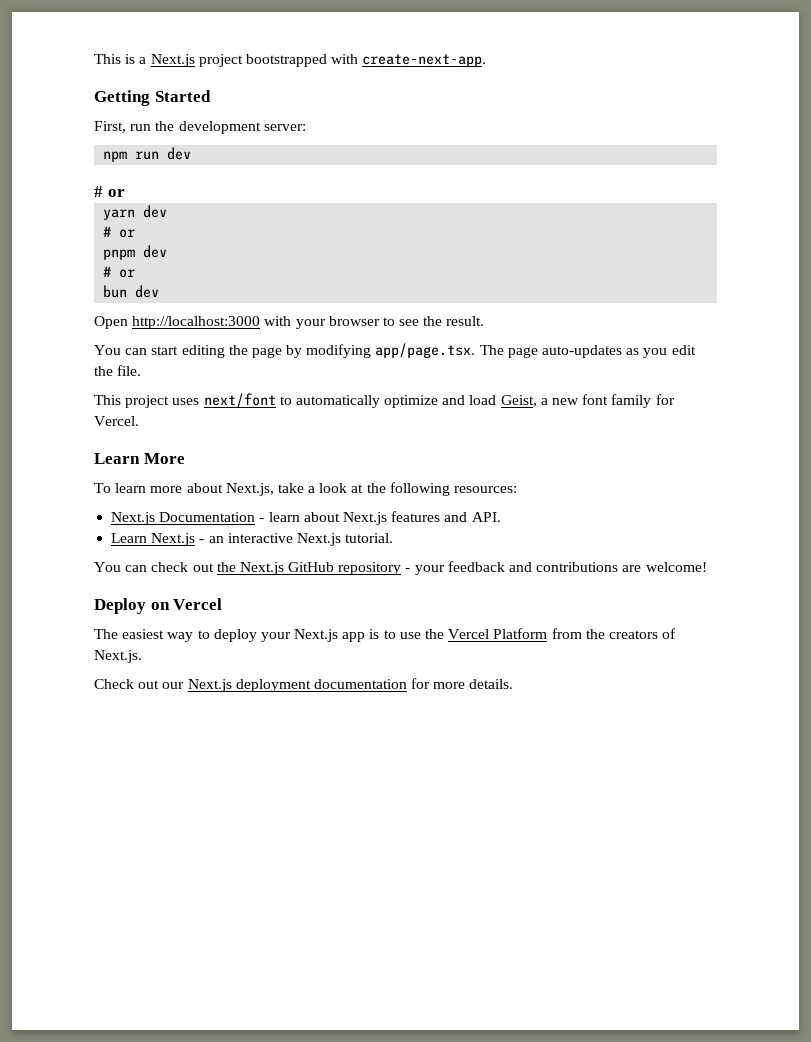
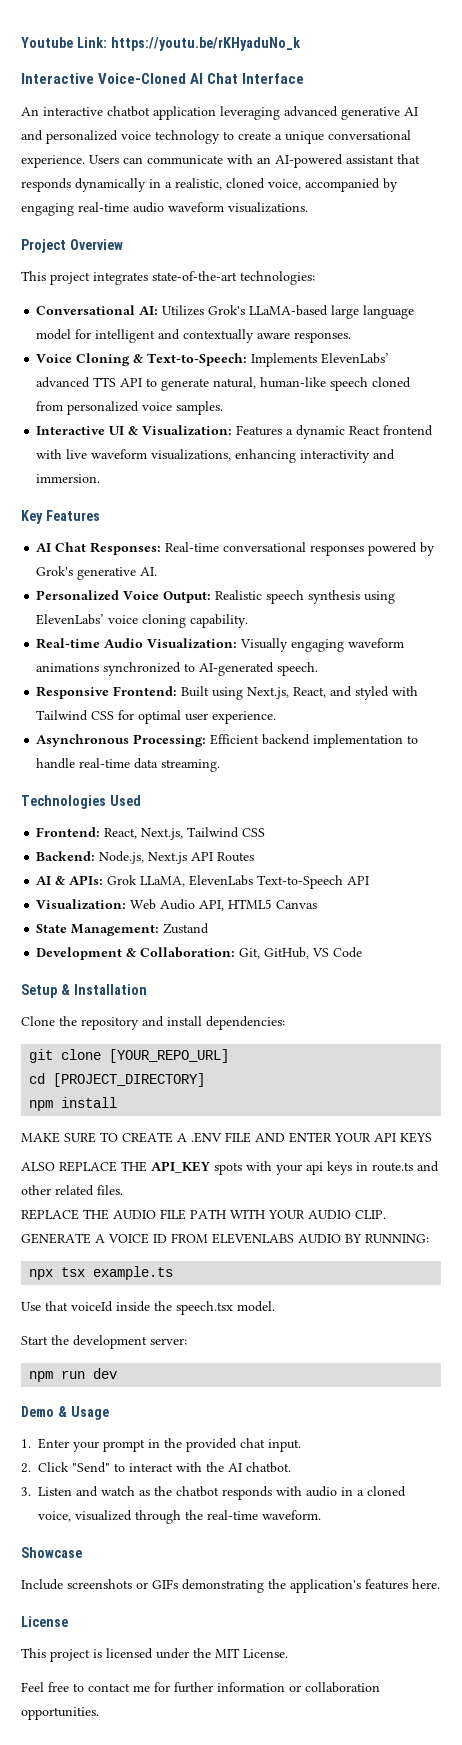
[94,54,487,67] [94,90,211,106] [94,121,152,133] This is a Next.js project bootstrapped with create-next-app. // Getting Started // First, run -> [21,37,301,51] [21,73,305,84] [21,106,418,120] [21,130,411,144] [21,154,420,168] [21,178,398,192] [21,202,308,216] [21,239,123,253] [21,271,315,285] [36,305,415,319] [36,329,352,343] [36,353,390,367] [36,377,412,391] [36,401,224,415] [36,425,434,439] [36,449,396,463] [36,474,101,483] [21,510,100,524] [36,542,436,556] [36,566,158,580] [36,590,396,604] [36,614,249,628] [36,638,405,652] [36,662,319,676] [36,686,419,700] [36,710,277,724] [36,734,419,748] [36,758,221,772] [21,795,141,809] [36,827,266,840] [36,851,255,864] [36,875,370,889] [36,899,318,911] [36,923,210,936] [36,947,363,960] [21,984,147,998] [21,1016,285,1030] [29,1049,230,1063] [29,1073,206,1087] [29,1097,118,1111] [21,1132,432,1143] [21,1161,439,1175] [21,1185,123,1196] [21,1209,386,1220] [21,1233,429,1244] [29,1266,174,1280] [21,1301,275,1315] [21,1336,48,1345] Youtube Link: https://youtu.be/rKHyaduNo_k // Interactive Voice-Cloned AI Chat Interface // An interactive chatbot application leveraging advanced generative AI and personalized voice technology to create a unique conversational experience. Users can communicate with an AI-powered assistant that responds dynamically in a realistic, cloned voice, accompanied by engaging real-time audio waveform visualizations. // Project Overview // This project integrates state-of-the-art technologies: // Conversational AI: Utilizes Grok's LLaMA-based large language model for intelligent and contextually aware responses. // Voice Cloning & Text-to-Speech: Implements ElevenLabs’ advanced TTS API to generate natural, human-like speech cloned from personalized voice samples. // Interactive UI & Visualization: Features a dynamic React frontend with live waveform visualizations, enhancing interactivity and immersion. // Key Features // AI Chat Responses: Real-time conversational responses powered by Grok's generative AI. // Personalized Voice Output: Realistic speech synthesis using ElevenLabs’ voice cloning capability. // Real-time Audio Visualization: Visually engaging waveform animations synchronized to AI-generated speech. // Responsive Frontend: Built using Next.js, React, and styled with Tailwind CSS for optimal user experience. // Asynchronous Processing: Efficient backend implementation to handle real-time data streaming. // Technologies Used // Frontend: React, Next.js, Tailwind CSS // Backend: Node.js, Next.js API Routes // AI & APIs: Grok LLaMA, ElevenLabs Text-to-Speech API // Visualization: Web Audio API, HTML5 Canvas // State Management: Zustand // Development & Collaboration: Git, GitHub, VS Code // Setup & Installation // Clone the repository and install dependencies: // git clone [YOUR_REPO_URL] // cd [PROJECT_DIRECTORY] // npm install // MAKE SURE TO CREATE A .ENV FILE AND ENTER YOUR API KEYS // ALSO REPLACE THE API_KEY spots with your api keys in route.ts and other related files. // REPLACE THE AUDIO FILE PATH WITH YOUR AUDIO CLIP. GENERATE A VOICE ID FROM ELEVENLABS AUDIO BY RUNNING: // npx tsx example.ts // Use that voiceId inside the speech.tsx model. // Start
[94,186,125,197] [103,205,168,220] [103,226,136,238] [103,245,168,260] [103,266,136,278] [103,285,160,298] [94,316,485,329] [94,343,696,358] [94,365,142,376] [94,393,675,408] [94,416,139,426] [94,453,185,464] [94,482,518,496] [111,511,501,525] [111,533,394,546] [94,561,707,575] [94,598,223,614] [94,628,677,642] [94,650,142,663] [94,678,514,692] # or // yarn dev // # or // pnpm dev // # or // bun dev // Open http://localhost:3000 with your browser to see the result. // You can start editing the page by modifying app/page.tsx. The page auto-updates as you edit the file. // This project uses next/font to automatically optimize and load Geist, a new font family for Vercel. // Learn More // To learn more about Next.js, take a look at the following resources: // Next.js Documentation - learn about Next.js features and API. // Learn Next.js - an interactive Next.js tutorial. // You can check out the Next.js GitHub repository - your feedback and contributions are welcome! // Deploy on Vercel // The easiest way to deploy your Next.js app is to use the Vercel Platform from the creators of Next.js. // Check out our Next.js deployment documentation for more details. -> [21,1406,109,1420] [21,1438,302,1452] [21,1462,292,1473] [21,1486,407,1500] [38,1510,322,1524] [21,1547,82,1558] [21,1579,440,1593] [21,1616,68,1627] [21,1648,288,1662] [21,1682,380,1693] [21,1707,99,1720] Demo & Usage // 1. Enter your prompt in the provided chat input. // 2. Click "Send" to interact with the AI chatbot. // 3. Listen and watch as the chatbot responds with audio in a cloned voice, visualized through the real-time waveform. // Showcase // Include screenshots or GIFs demonstrating the application's features here. // License // This project is licensed under the MIT License. // Feel free to contact me for further information or collaboration opportunities.

